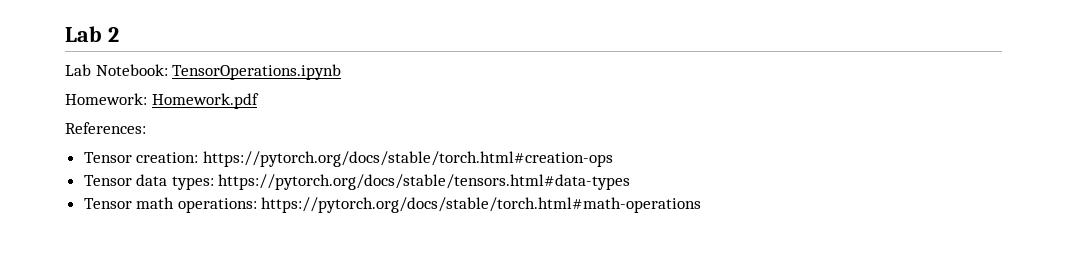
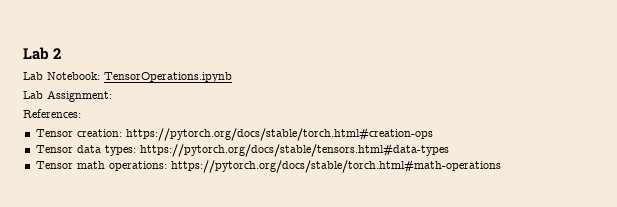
[65,93,259,109] Homework: Homework.pdf -> [23,90,112,102] Lab Assignment:

